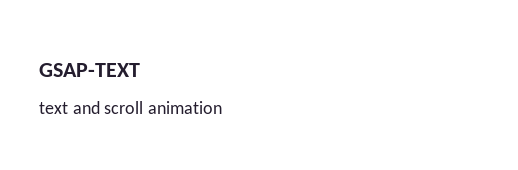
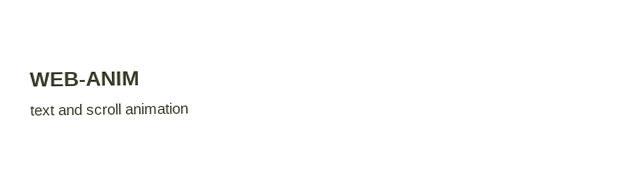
[39,63,140,77] GSAP-TEXT -> [29,71,140,87] WEB-ANIM

